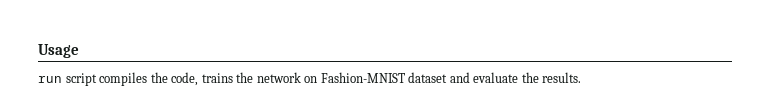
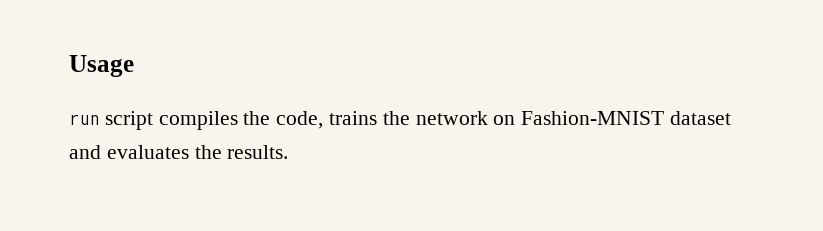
[473,72,519,83] evaluate -> [106,145,189,159] evaluates

